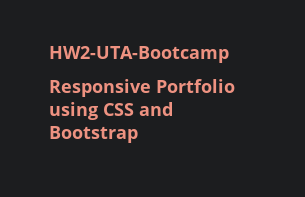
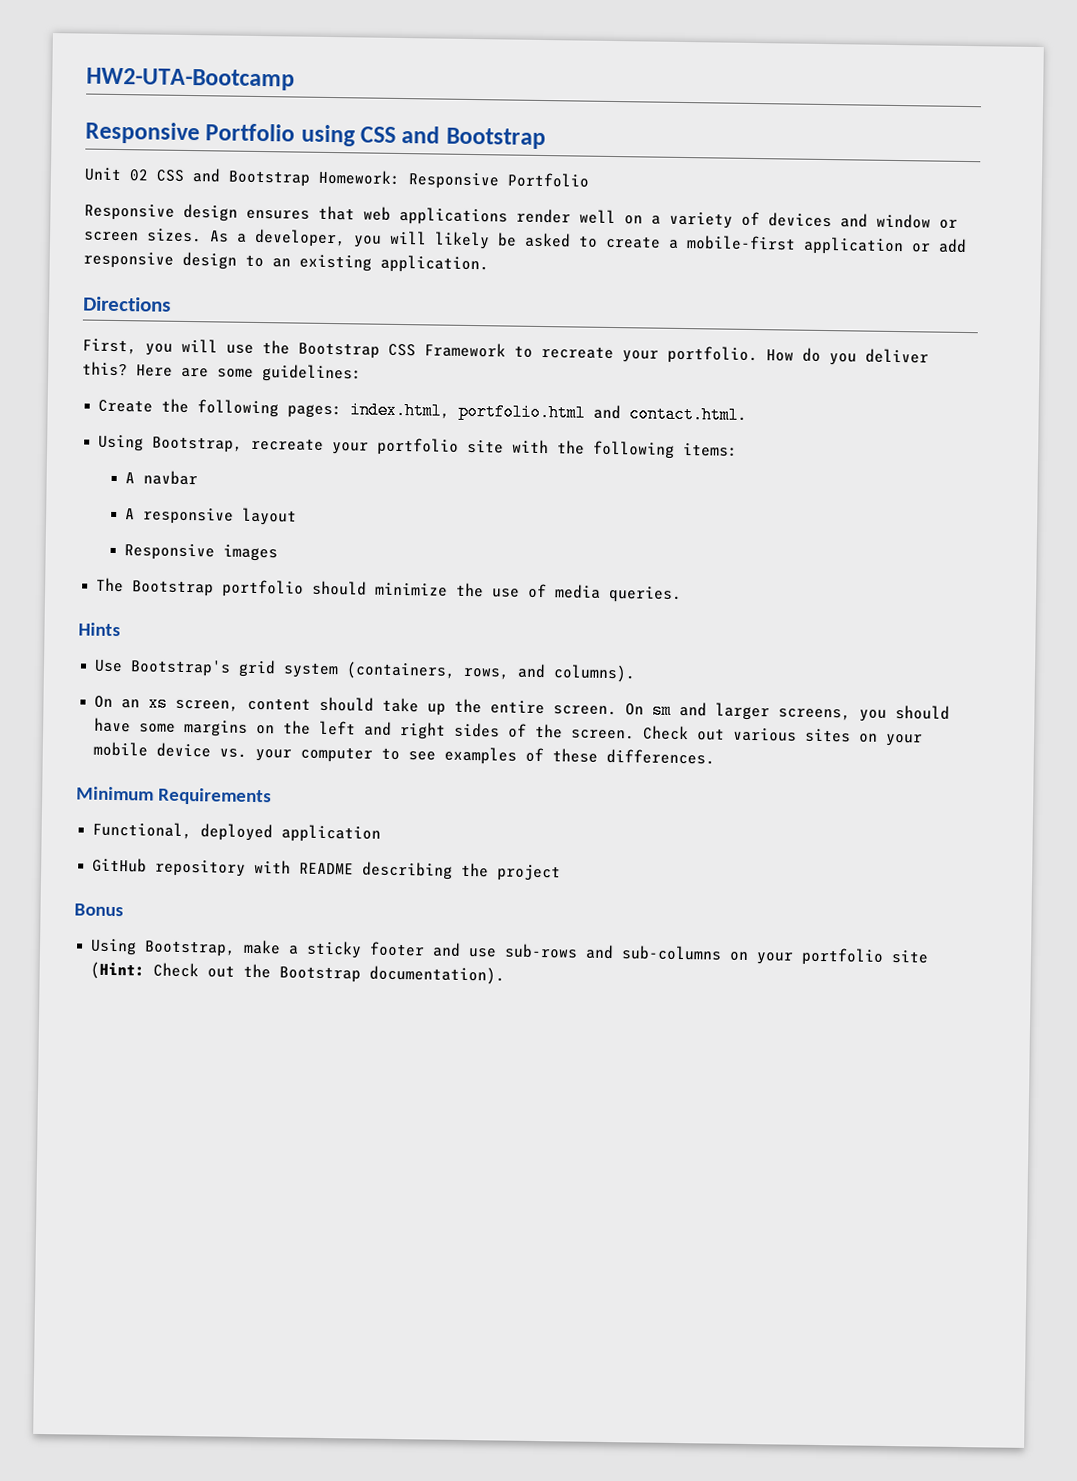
(138, 134) none -> [84,167,590,190] [84,203,958,229] [84,228,967,256] [83,251,489,274] [83,296,171,312] [82,338,929,366] [82,361,362,383] [98,398,748,424] [98,434,739,459] [125,470,199,486] [125,507,298,526] [124,543,279,562] [96,577,683,604] [78,622,121,637] [94,659,637,683] [94,694,951,722] [94,717,924,747] [93,741,716,765] [76,786,272,806] [92,821,382,843] [92,857,562,882] [74,903,124,917] [90,938,930,966] [90,961,506,985] // Unit 02 CSS and Bootstrap Homework: Responsive Portfolio // Responsive design ensures that web applications render well on a variety of devices and window or screen sizes. As a developer, you will likely be asked to create a mobile-first application or add responsive design to an existing application. // Directions // First, you will use the Bootstrap CSS Framework to recreate your portfolio. How do you deliver this? Here are some guidelines: // Create the following pages: index.html, portfolio.html and contact.html. // Using Bootstrap, recreate your portfolio site with the following items: // A navbar // A responsive layout // Responsive images // The Bootstrap portfolio should minimize the use of media queries. // Hints // Use Bootstrap's grid system (containers, rows, and columns). // On an xs screen, content should take up the entire screen. On sm and larger screens, you should have some margins on the left and right sides of the screen. Check out various sites on your mobile device vs. your computer to see examples of these differences. // Minimum Requirements // Functional, deployed application // GitHub repository with README describing the project // Bonus // Using Bootstrap, make a sticky footer and use sub-rows and sub-columns on your portfolio site (Hint: Check out the Bootstrap documentation).

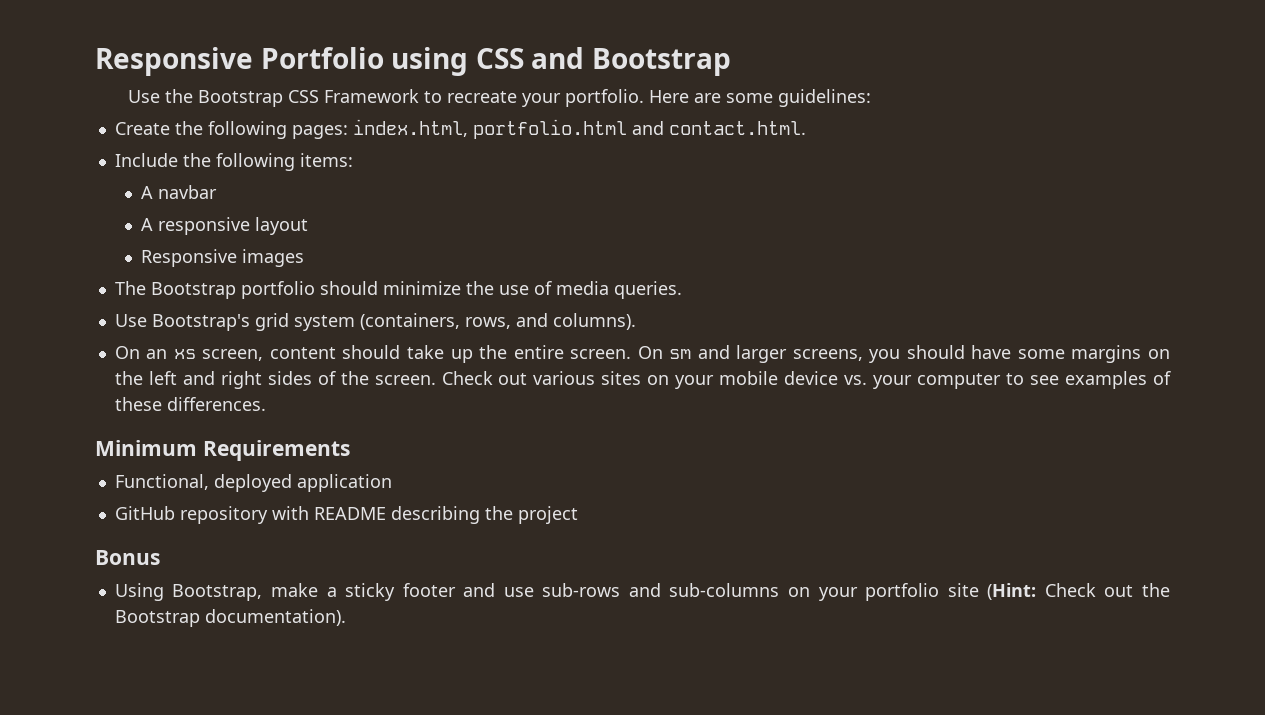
[86,67,295,91] HW2-UTA-Bootcamp // -> (95, 61) none
[84,167,590,190] [84,203,958,229] [84,228,967,256] [83,251,489,274] [83,296,171,312] [82,338,254,356] Unit 02 CSS and Bootstrap Homework: Responsive Portfolio // Responsive design ensures that web applications render well on a variety of devices and window or screen sizes. As a developer, you will likely be asked to create a mobile-first application or add responsive design to an existing application. // Directions // First, you will use -> [128,90,161,103] Use
[766,347,929,366] [82,361,128,377] How do you deliver this? -> (645, 98) none
[98,434,550,456] Using Bootstrap, recreate your portfolio site with -> [114,153,178,167] Include
[78,622,121,637] // Hints -> (682, 290) none

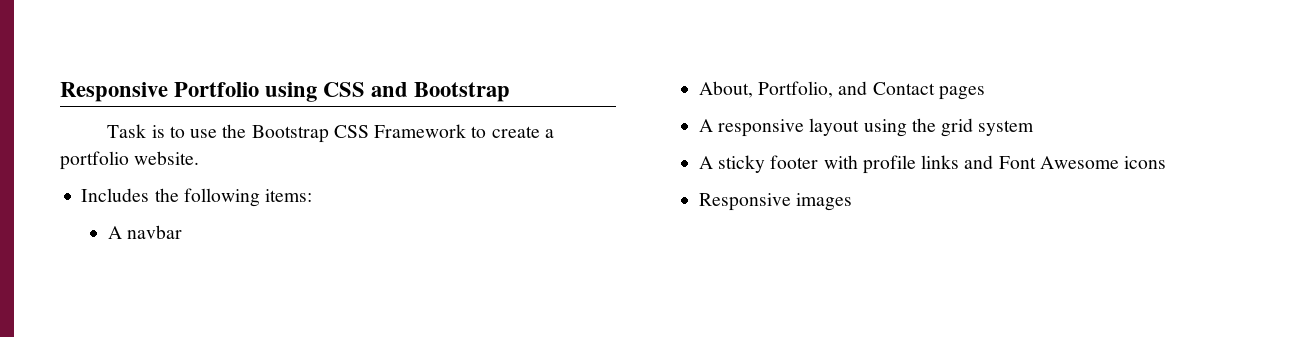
[128,90,161,103] Use -> [107,124,218,138] Task is to use
[447,89,872,107] [114,119,806,139] [114,153,178,167] recreate your portfolio. Here are some guidelines: // Create the following pages: index.html, portfolio.html and contact.html. // Include -> [491,126,554,138] [60,151,200,170] [81,188,150,202] create a portfolio website. // Includes
[141,217,309,235] [141,249,305,267] [114,281,682,299] [114,313,636,331] [114,345,1170,363] [114,371,1172,389] [114,397,266,411] [95,440,350,461] [114,474,392,492] [114,506,578,524] [95,550,160,565] [114,583,1171,601] [114,609,346,627] A responsive layout // Responsive images // The Bootstrap portfolio should minimize the use of media queries. // Use Bootstrap's grid system (containers, rows, and columns). // On an xs screen, content should take up the entire screen. On sm and larger screens, you should have some margins on the left and right sides of the screen. Check out various sites on your mobile device vs. your computer to see examples of these differences. // Minimum Requirements // Functional, deployed application // GitHub repository with README describing the project // Bonus // Using Bootstrap, make a sticky footer and use sub-rows and sub-columns on your portfolio site (Hint: Check out the Bootstrap documentation). -> [698,81,985,100] [698,118,1035,137] [698,155,1167,174] [698,193,853,211] About, Portfolio, and Contact pages // A responsive layout using the grid system // A sticky footer with profile links and Font Awesome icons // Responsive images

